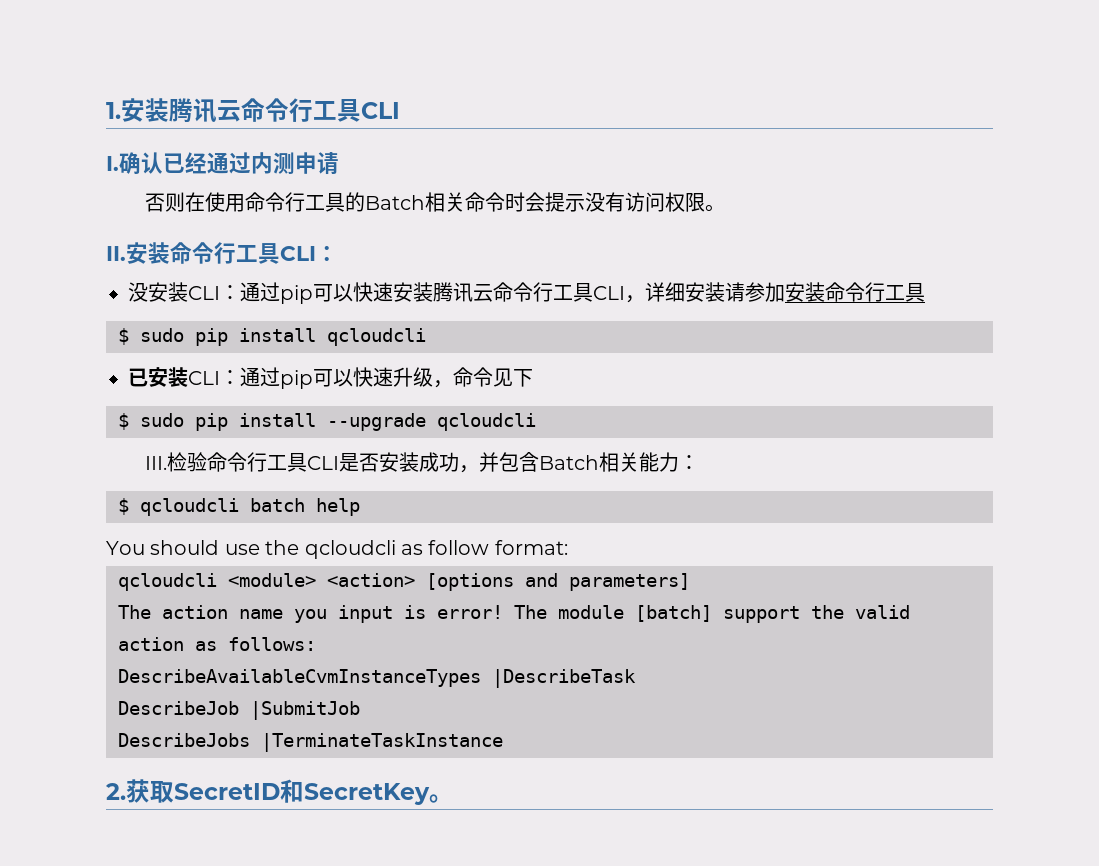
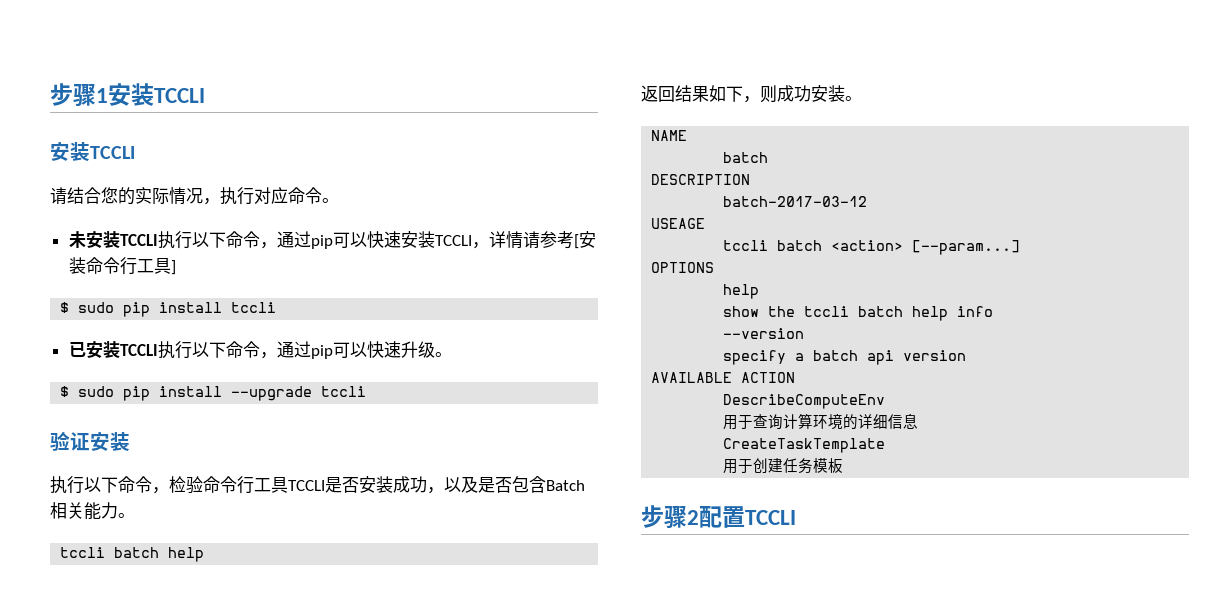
[106,98,400,123] [106,152,339,175] [144,192,725,212] [106,242,338,264] [128,282,240,302] 1.安装腾讯云命令行工具CLI // I.确认已经通过内测申请 // 否则在使用命令行工具的Batch相关命令时会提示没有访问权限。 // II.安装命令行工具CLI： // 没安装CLI： -> [50,83,205,107] [50,142,135,161] [50,187,339,205] [68,231,277,249] 步骤1安装TCCLI // 安装TCCLI // 请结合您的实际情况，执行对应命令。 // 未安装TCCLI执行以下命令，
[433,282,925,303] [118,328,426,346] 腾讯云命令行工具CLI，详细安装请参加安装命令行工具 // $ sudo pip install qcloudcli -> [434,231,596,249] [68,257,176,275] [60,302,277,317] TCCLI，详情请参考[安装命令行工具] // $ sudo pip install tccli
[188,370,240,385] CLI： -> [119,341,277,359] TCCLI执行以下命令，
[433,367,533,388] ，命令见下 -> [434,352,452,357] 。
[437,413,536,431] [144,456,167,470] qcloudcli // III. -> [321,386,367,397] [50,431,130,451] [50,476,169,494] tccli // 验证安装 // 执行以下命令，
[306,456,339,470] CLI -> [288,480,325,491] TCCLI
[478,452,499,472] 并 -> [444,476,512,493] 以及是否
[678,455,699,470] [118,498,239,516] ： // $ qcloudcli -> [118,513,135,518] [60,547,106,558] 。 // tccli
[106,540,568,559] [118,573,690,591] [118,605,910,623] [118,637,316,651] [118,669,636,688] [118,701,360,720] [118,733,503,752] [106,779,453,805] You should use the qcloudcli as follow format: // qcloudcli <module> <action> [options and parameters] // The action name you input is error! The module [batch] support the valid action as follows: // DescribeAvailableCvmInstanceTypes |DescribeTask // DescribeJob |SubmitJob // DescribeJobs |TerminateTaskInstance // 2.获取SecretID和SecretKey。 -> [641,85,862,103] [651,130,688,141] [723,152,769,163] [651,174,751,185] [723,196,868,207] [651,218,706,229] [723,240,1021,255] [651,262,715,273] [723,284,760,299] [723,306,994,321] [723,328,805,339] [723,350,967,365] [651,372,796,383] [723,394,886,409] [723,413,919,430] [723,438,886,453] [723,458,844,474] [641,505,796,529] 返回结果如下，则成功安装。 // NAME // batch // DESCRIPTION // batch-2017-03-12 // USEAGE // tccli batch <action> [--param...] // OPTIONS // help // show the tccli batch help info // --version // specify a batch api version // AVAILABLE ACTION // DescribeComputeEnv // 用于查询计算环境的详细信息 // CreateTaskTemplate // 用于创建任务模板 // 步骤2配置TCCLI

